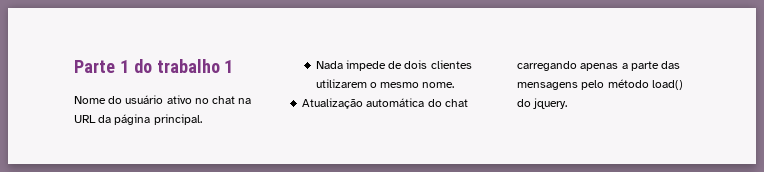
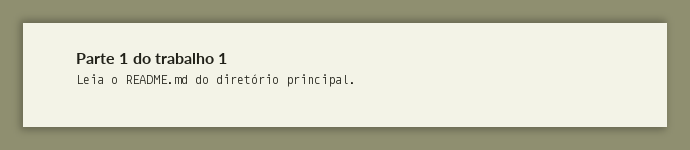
[74,95,252,104] [74,114,202,125] [315,60,472,71] [315,79,455,88] [302,98,468,109] [517,61,681,71] [517,79,683,90] [517,98,568,109] Nome do usuário ativo no chat na URL da página principal. // Nada impede de dois clientes utilizarem o mesmo nome. // Atualização automática do chat carregando apenas a parte das mensagens pelo método load() do jquery. -> [76,74,356,87] Leia o README.md do diretório principal.

